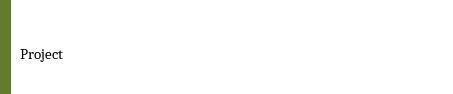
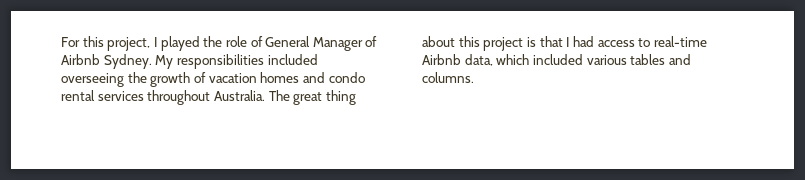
[20,49,63,62] Project -> [61,36,378,51] [61,54,318,69] [61,72,365,87] [61,90,356,105] [422,36,707,51] [422,54,691,66] [422,72,474,83] For this project, I played the role of General Manager of Airbnb Sydney. My responsibilities included overseeing the growth of vacation homes and condo rental services throughout Australia. The great thing about this project is that I had access to real-time Airbnb data, which included various tables and columns.

